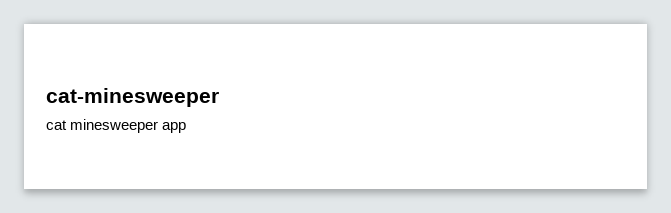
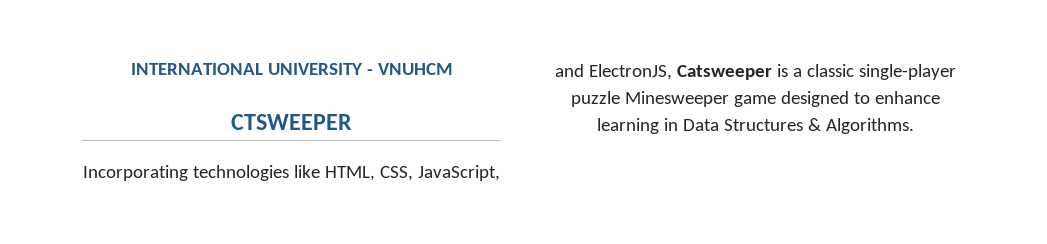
[46,88,219,107] [46,119,187,133] cat-minesweeper // cat minesweeper app -> [130,63,453,75] [231,114,352,130] [83,165,500,181] [555,64,956,80] [571,91,940,107] [597,118,914,134] INTERNATIONAL UNIVERSITY - VNUHCM // CTSWEEPER // Incorporating technologies like HTML, CSS, JavaScript, and ElectronJS, Catsweeper is a classic single-player puzzle Minesweeper game designed to enhance learning in Data Structures & Algorithms.

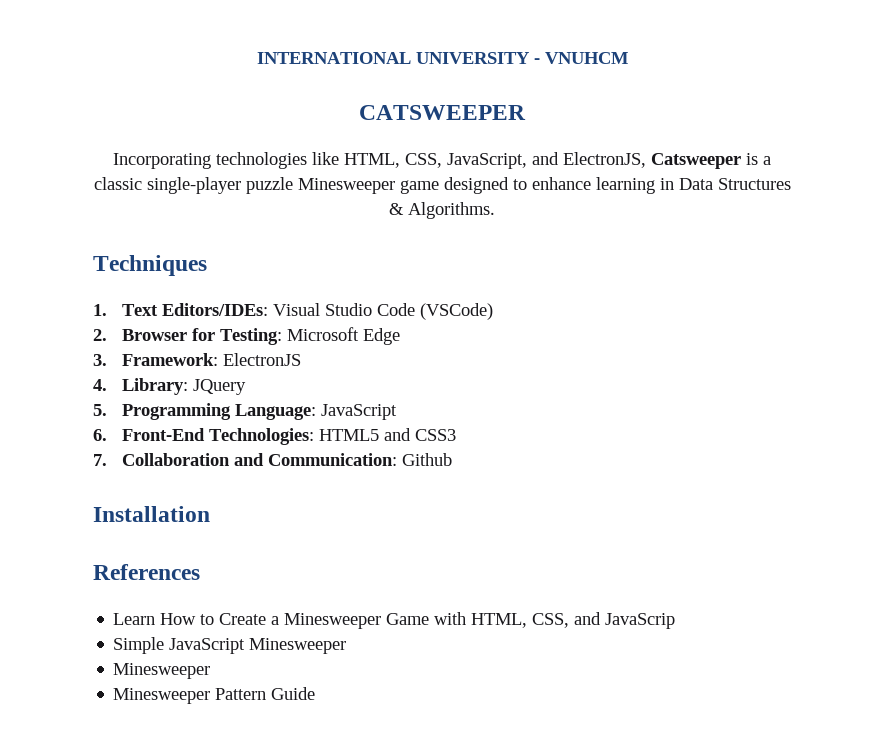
[231,114,352,130] CTSWEEPER -> [359,105,526,120] CATSWEEPER
(914, 126) none -> [93,255,207,276] [93,303,494,320] [93,327,401,345] [93,353,302,366] [93,378,247,395] [93,403,398,420] [93,428,457,445] [93,453,453,466] [93,506,210,522] [93,564,200,580] [113,612,676,629] [113,637,347,654] [113,663,211,679] [113,687,316,704] // Techniques // 1. Text Editors/IDEs: Visual Studio Code (VSCode) // 2. Browser for Testing: Microsoft Edge // 3. Framework: ElectronJS // 4. Library: JQuery // 5. Programming Language: JavaScript // 6. Front-End Technologies: HTML5 and CSS3 // 7. Collaboration and Communication: Github // Installation // References // Learn How to Create a Minesweeper Game with HTML, CSS, and JavaScrip // Simple JavaScript Minesweeper // Minesweeper // Minesweeper Pattern Guide

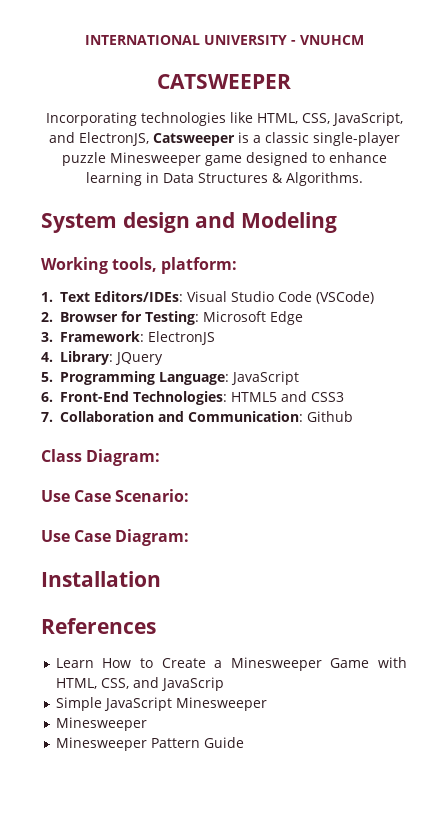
[93,255,207,276] Techniques -> [41,212,338,233] [41,257,238,274] System design and Modeling // Working tools, platform:
(453, 459) none -> [41,449,161,466] [41,489,190,502] [41,529,190,546] // Class Diagram: // Use Case Scenario: // Use Case Diagram:

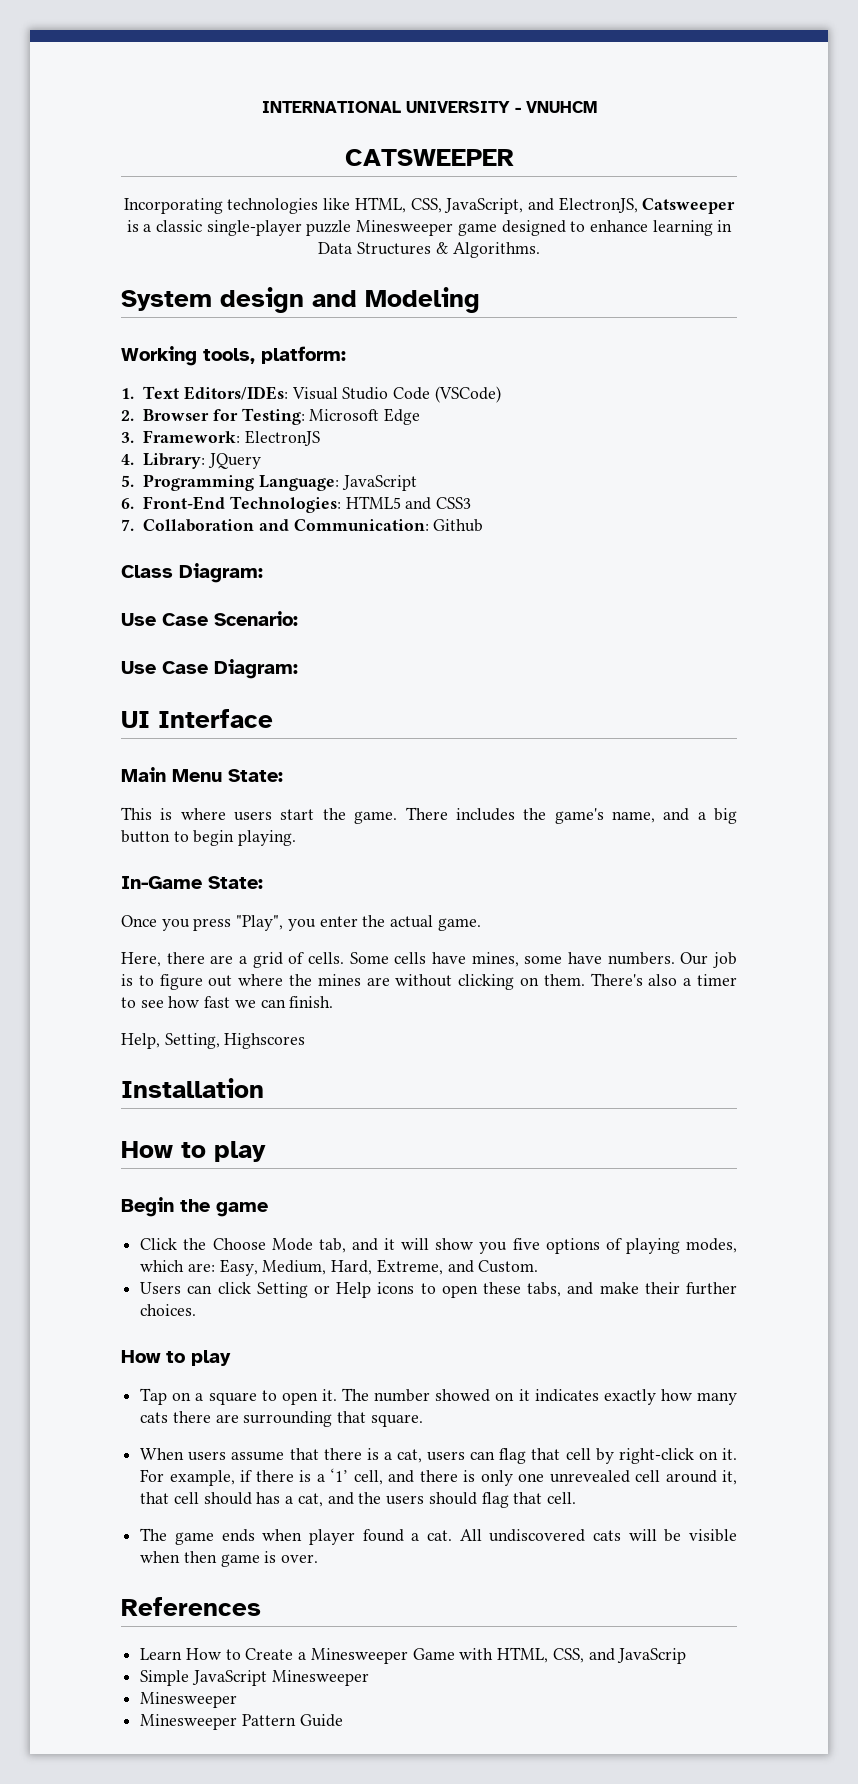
[41,571,161,587] Installation -> [121,709,273,728] [121,767,283,782] [121,807,737,824] [121,830,297,846] [121,876,263,889] [121,915,481,931] [121,952,737,968] [121,973,737,990] [121,996,334,1008] [121,1033,306,1049] [121,1078,264,1098] [121,1141,266,1162] [121,1197,268,1217] [140,1238,737,1254] [140,1259,539,1276] [140,1282,737,1298] [140,1304,197,1316] [121,1350,231,1366] [140,1388,738,1405] [140,1411,423,1427] [140,1448,737,1464] [140,1468,737,1486] [140,1492,576,1508] [140,1528,737,1545] [140,1551,319,1567] UI Interface // Main Menu State: // This is where users start the game. There includes the game's name, and a big button to begin playing. // In-Game State: // Once you press "Play", you enter the actual game. // Here, there are a grid of cells. Some cells have mines, some have numbers. Our job is to figure out where the mines are without clicking on them. There's also a timer to see how fast we can finish. // Help, Setting, Highscores // Installation // How to play // Begin the game // Click the Choose Mode tab, and it will show you five options of playing modes, which are: Easy, Medium, Hard, Extreme, and Custom. // Users can click Setting or Help icons to open these tabs, and make their further choices. // How to play // Tap on a square to open it. The number showed on it indicates exactly how many cats there are surrounding that square. // When users assume that there is a cat, users can flag that cell by right-click on it. For example, if there is a ‘1’ cell, and there is only one unrevealed cell around it, that cell should has a cat, and the users should flag that cell. // The game ends when player found a cat. All undiscovered cats will be visible when then game is over.

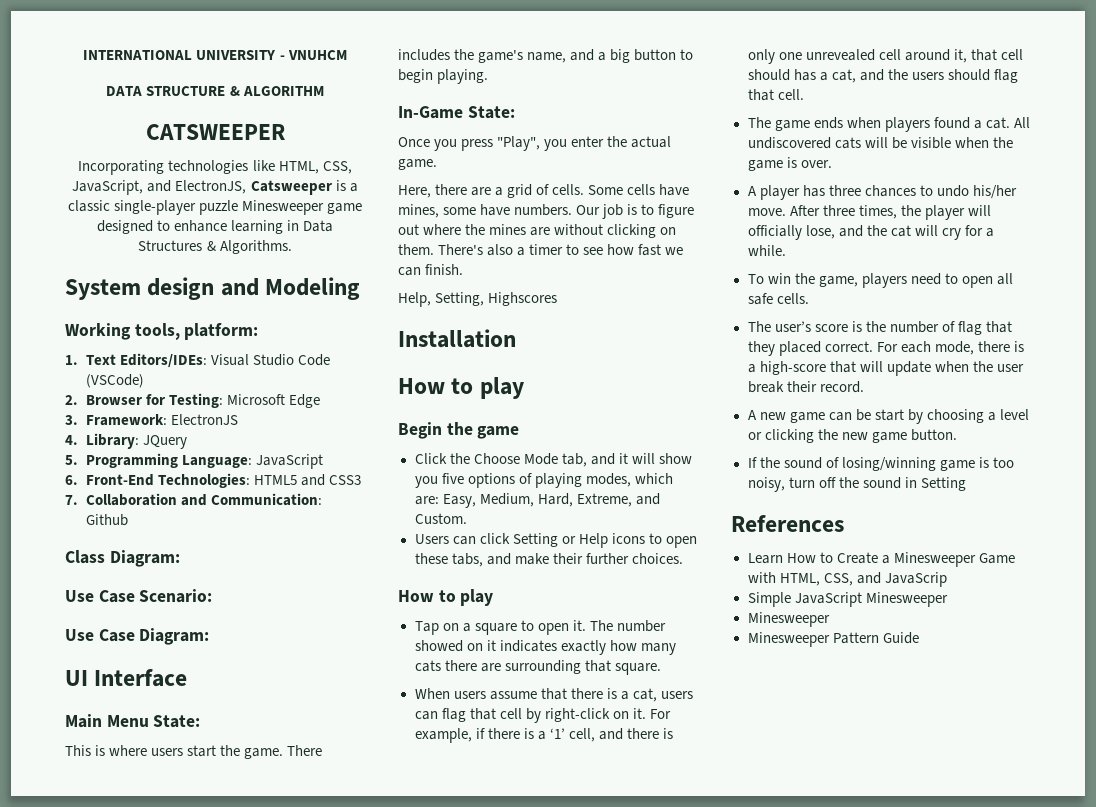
(597, 107) none -> [106,86,324,96] // DATA STRUCTURE & ALGORITHM
[308,1529,355,1545] player -> [884,117,930,132] players
[183,1551,217,1563] then -> [992,137,1013,148] the
(319, 1558) none -> [747,185,1017,200] [747,205,991,220] [747,225,994,240] [747,245,786,256] [747,273,1013,288] [747,293,809,305] [747,321,1012,335] [747,341,1024,356] [747,361,1024,376] [747,381,864,393] [747,409,1029,424] [747,429,957,443] [747,457,1014,471] [747,477,966,492] // A player has three chances to undo his/her move. After three times, the player will officially lose, and the cat will cry for a while. // To win the game, players need to open all safe cells. // The user’s score is the number of flag that they placed correct. For each mode, there is a high-score that will update when the user break their record. // A new game can be start by choosing a level or clicking the new game button. // If the sound of losing/winning game is too noisy, turn off the sound in Setting

